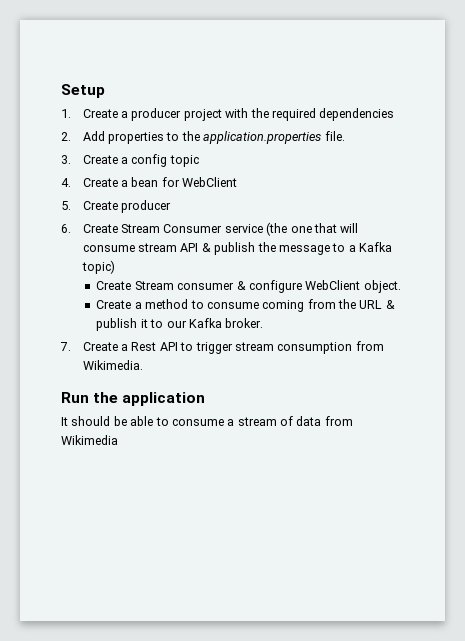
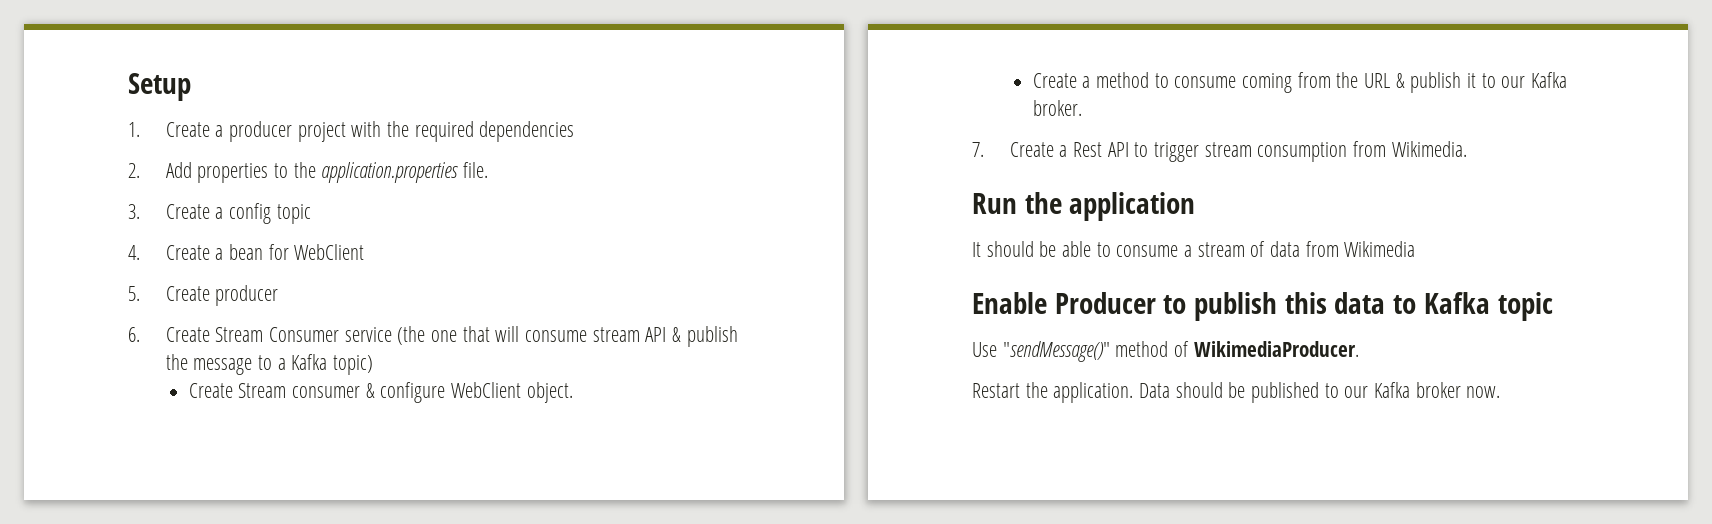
(118, 440) none -> [972,292,1553,321] [972,341,1359,362] [972,382,1501,403] // Enable Producer to publish this data to Kafka topic // Use "sendMessage()" method of WikimediaProducer. // Restart the application. Data should be published to our Kafka broker now.

